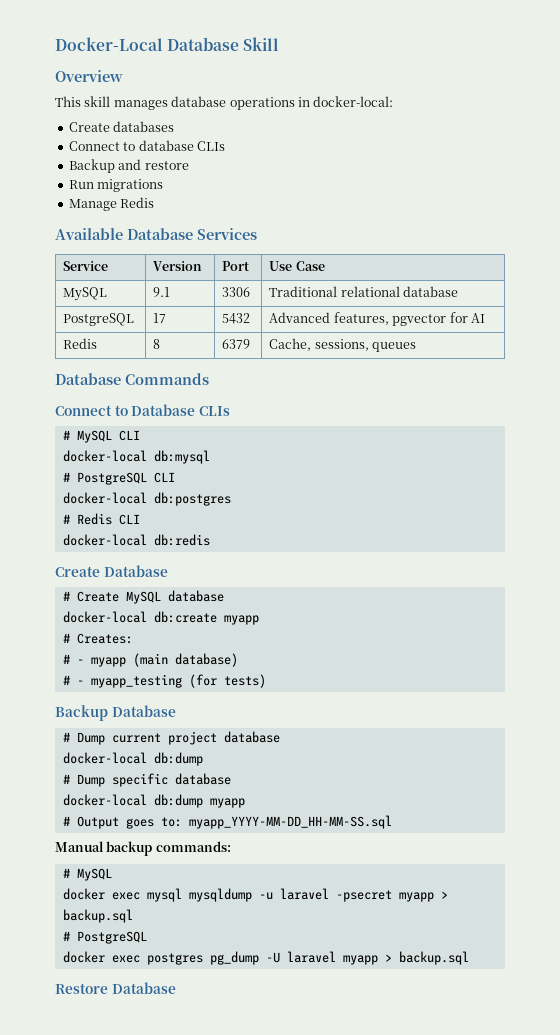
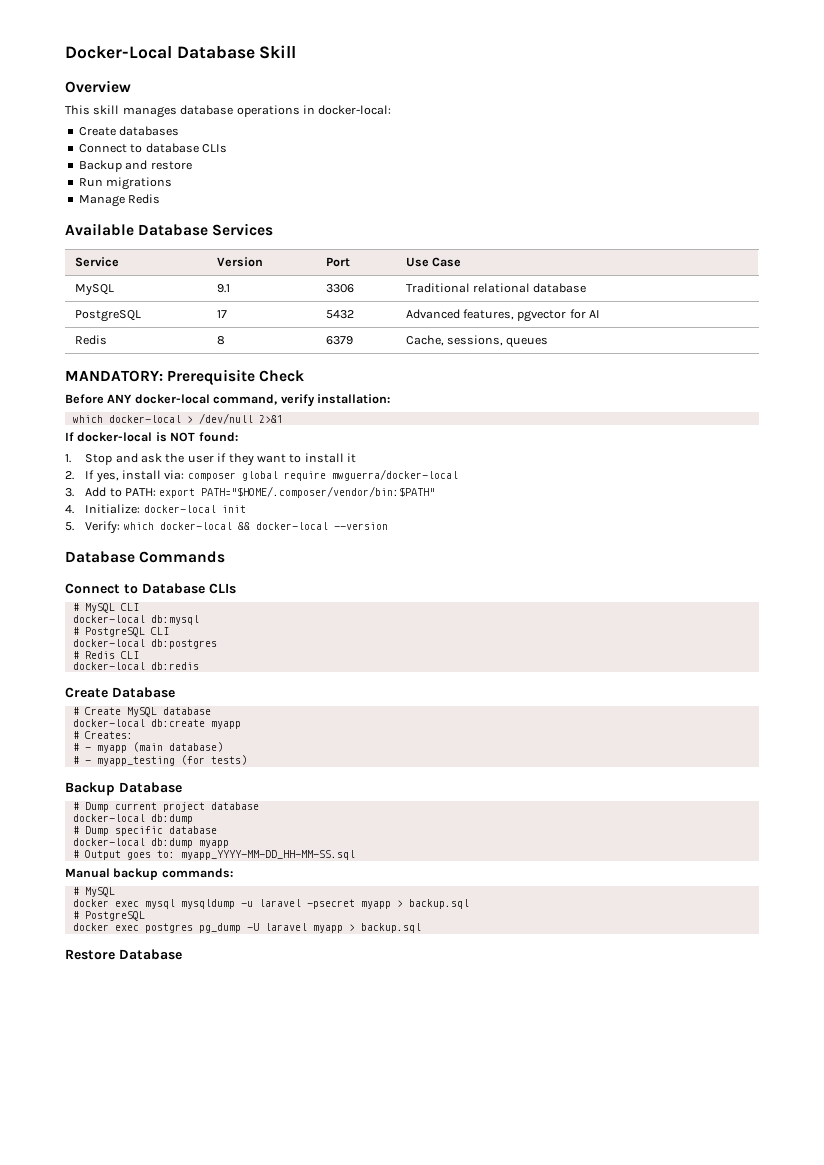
(417, 347) none -> [65,369,305,385] [65,394,390,407] [72,413,283,424] [65,432,238,442] [65,453,357,466] [65,469,458,483] [65,486,436,498] [65,504,246,514] [65,521,388,534] // MANDATORY: Prerequisite Check // Before ANY docker-local command, verify installation: // which docker-local > /dev/null 2>&1 // If docker-local is NOT found: // 1. Stop and ask the user if they want to install it // 2. If yes, install via: composer global require mwguerra/docker-local // 3. Add to PATH: export PATH="$HOME/.composer/vendor/bin:$PATH" // 4. Initialize: docker-local init // 5. Verify: which docker-local && docker-local --version

